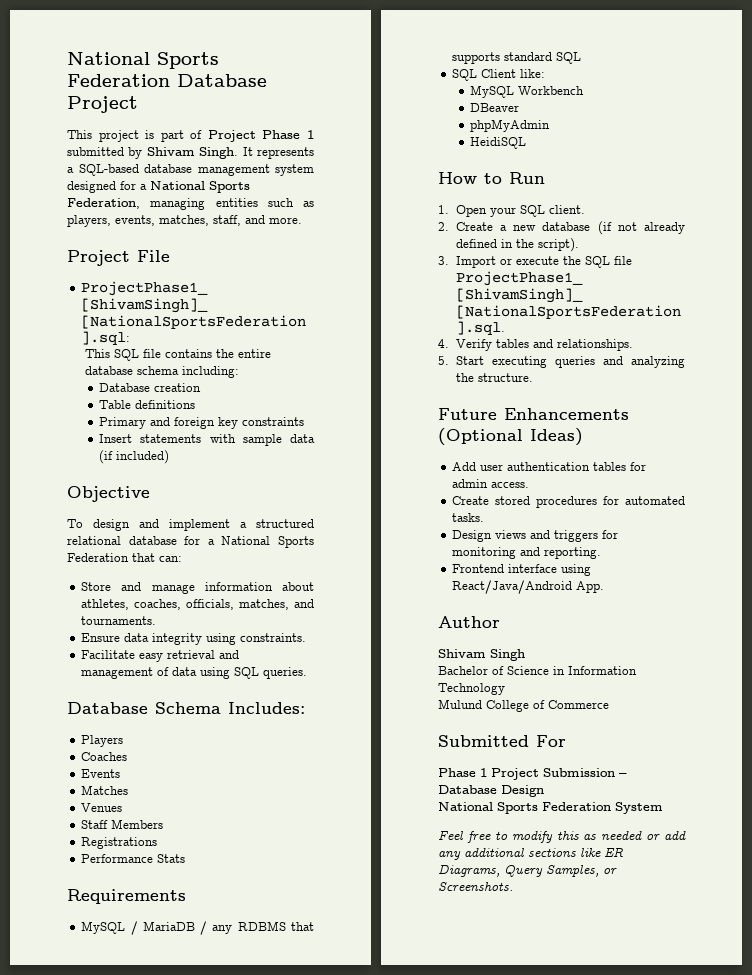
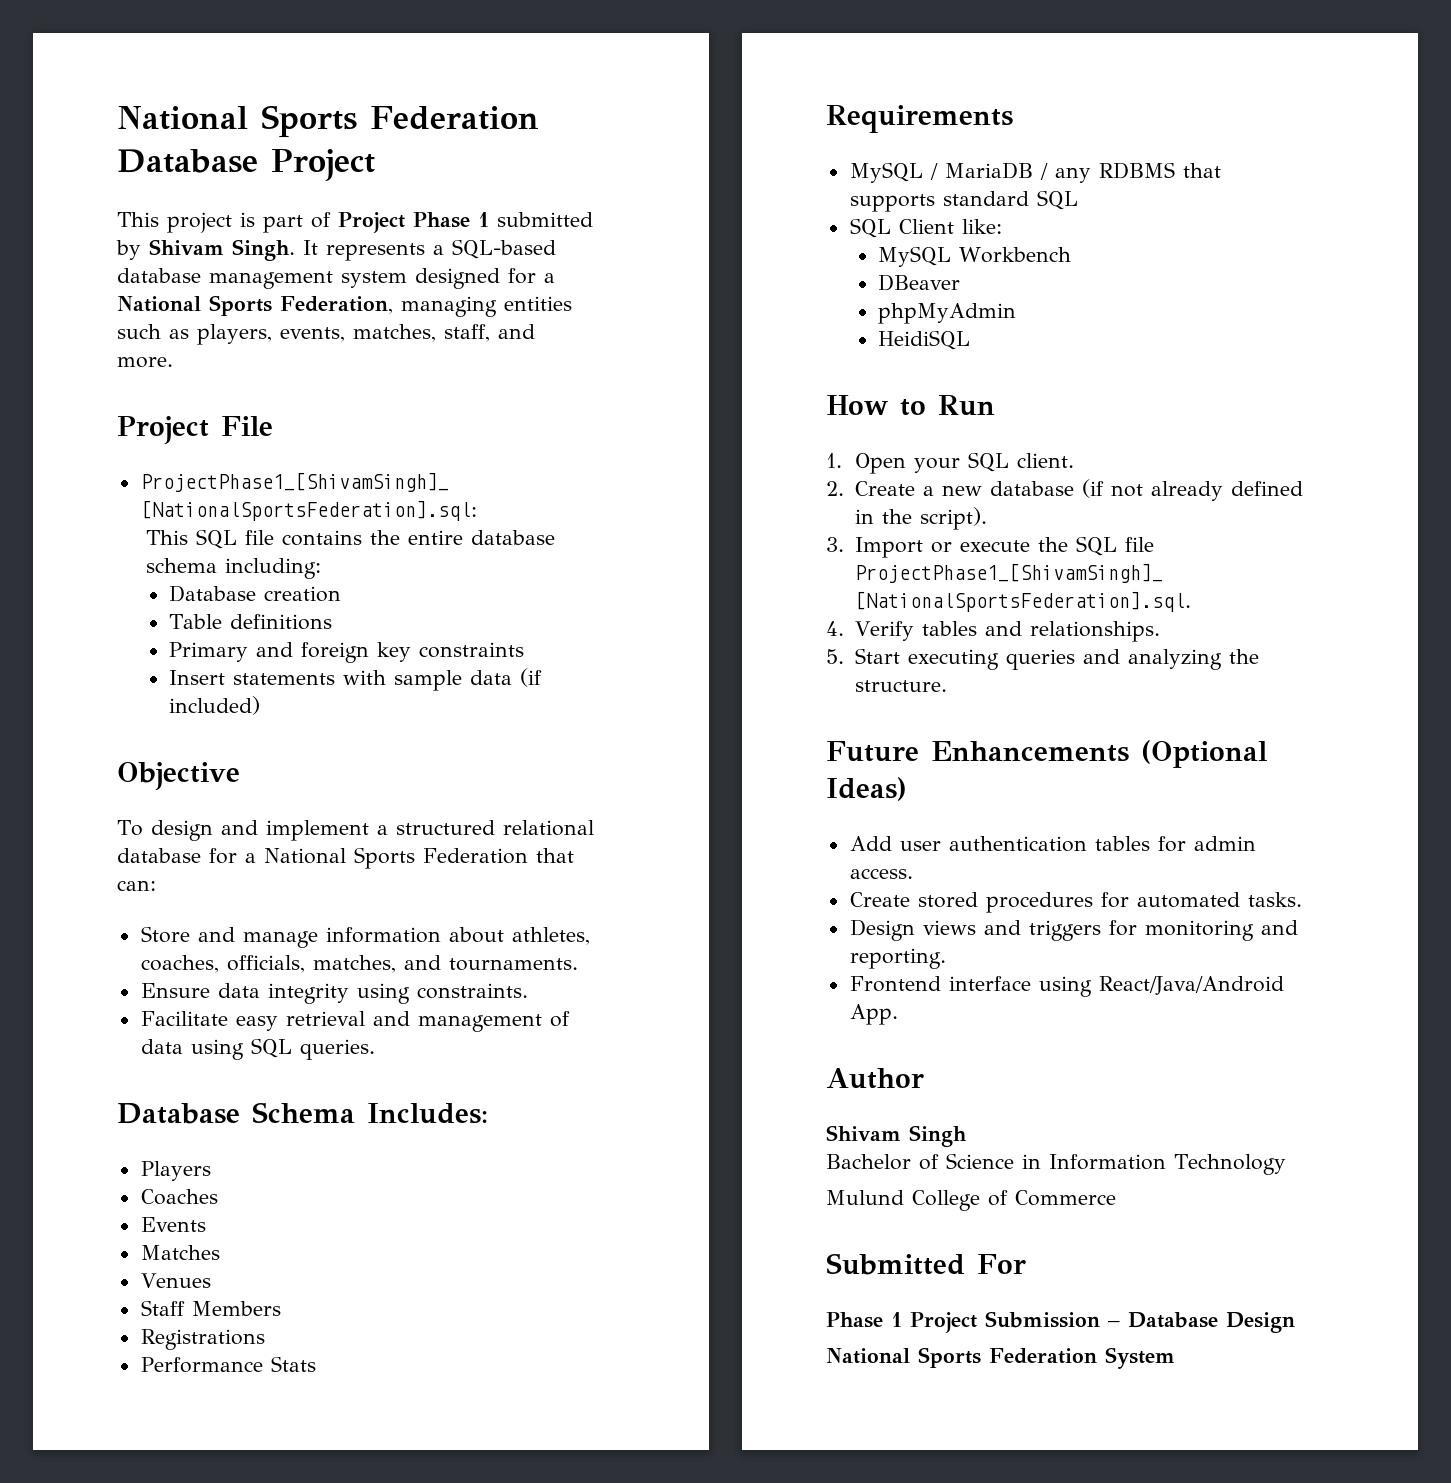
[438,831,686,843] [438,847,624,860] [438,864,617,877] [438,882,513,891] // Feel free to modify this as needed or add any additional sections like ER Diagrams, Query Samples, or Screenshots. -> (1175, 1358) none

